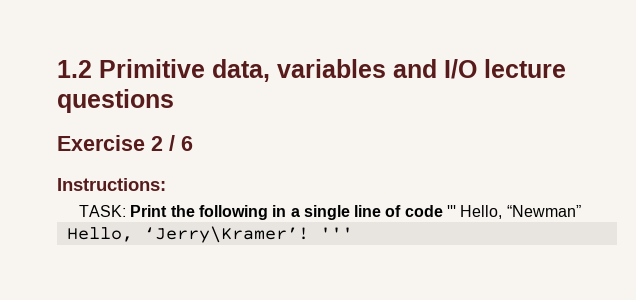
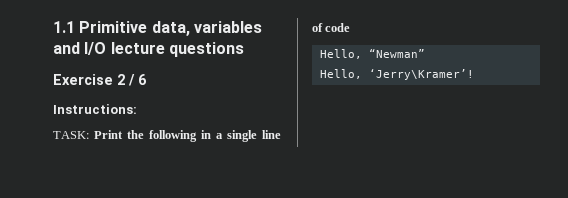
[57,60,92,78] 1.2 -> [53,21,75,33] 1.1
[447,205,457,217] ''' -> (351, 27) //
[319,227,353,239] ''' -> (474, 74) none

